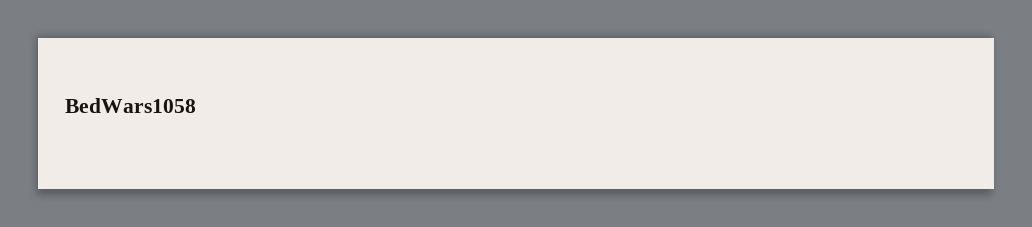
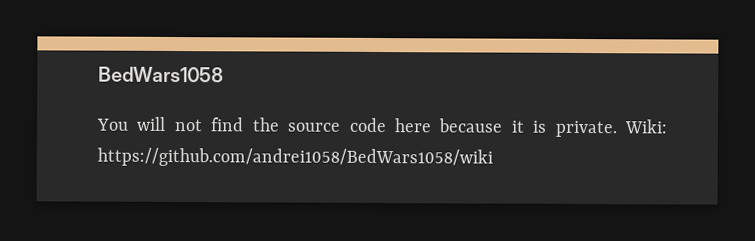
(196, 105) none -> [96,116,669,138] [97,147,493,168] // You will not find the source code here because it is private. Wiki: https://github.com/andrei1058/BedWars1058/wiki

